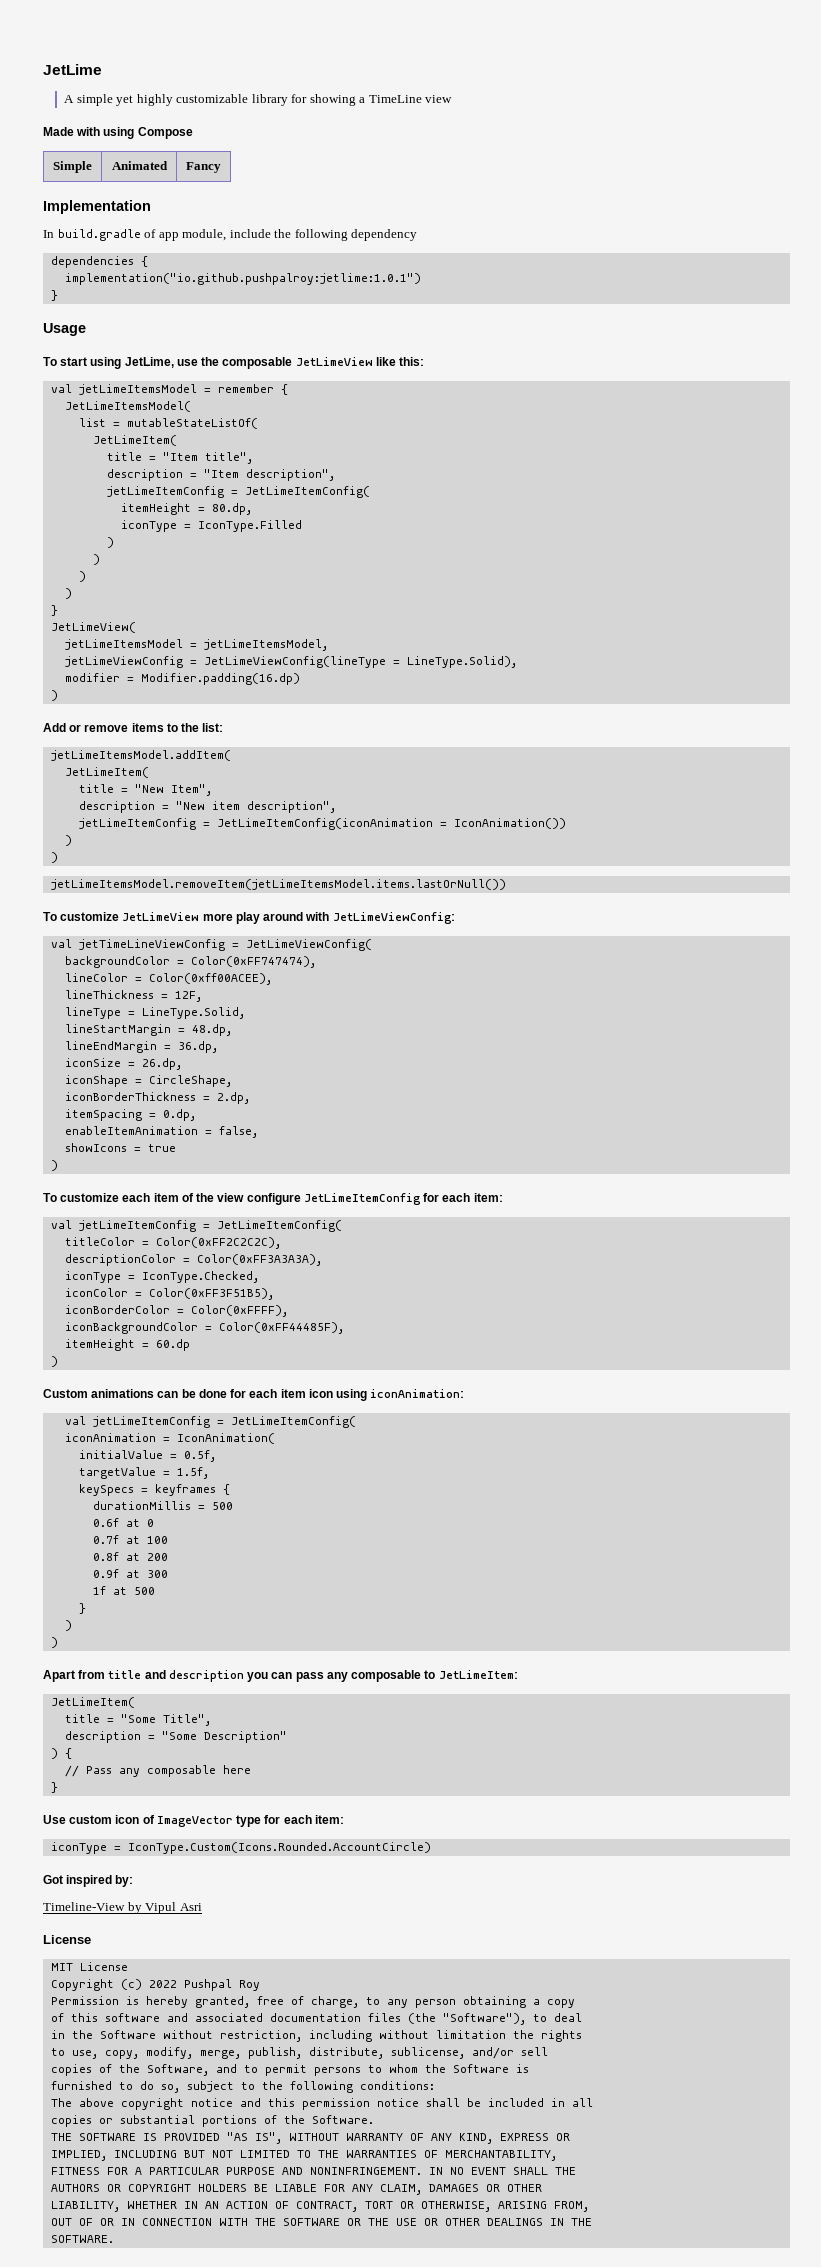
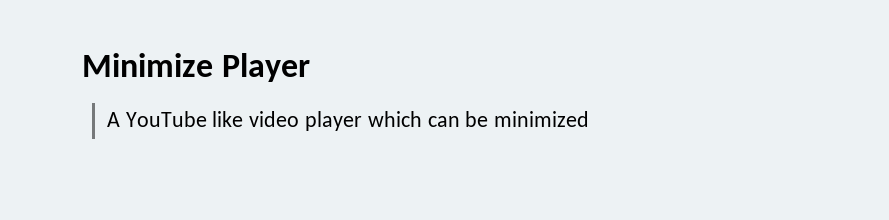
[43,64,102,75] [64,94,453,106] [43,127,193,139] [53,161,92,173] [111,161,168,170] [186,162,221,173] [43,200,151,214] [43,229,418,241] [50,256,148,268] [64,273,421,285] [50,290,58,301] [43,323,86,336] [43,357,425,369] [50,384,288,395] [64,401,191,412] [78,418,258,429] [92,435,177,446] [106,452,253,464] [106,469,335,481] [106,486,370,498] [120,503,252,515] [120,520,302,532] [106,537,114,548] [92,554,100,565] [78,571,86,582] [64,588,72,599] [50,605,58,616] [50,622,136,633] [64,639,328,651] [64,656,517,668] [64,673,300,685] [50,690,58,701] [43,723,224,732] [50,750,231,761] [64,767,149,778] [78,784,212,796] [78,801,336,813] [78,818,566,830] [64,835,72,846] [50,852,58,863] [50,879,506,890] [43,912,455,924] [50,939,372,951] [64,956,316,968] [64,973,272,985] [64,990,202,1002] [64,1007,245,1019] [64,1024,232,1036] [64,1041,218,1053] [64,1058,182,1070] [64,1075,232,1087] [64,1092,250,1104] [64,1109,196,1121] [64,1126,258,1138] [64,1143,176,1152] [50,1160,58,1171] [43,1193,503,1205] [50,1220,342,1232] [64,1237,281,1249] [64,1254,322,1266] [64,1271,259,1283] [64,1288,274,1300] [64,1305,288,1317] [64,1322,344,1334] [64,1339,190,1351] [50,1356,58,1367] [43,1389,465,1401] [64,1416,356,1428] [64,1433,275,1444] [78,1450,216,1462] [78,1467,209,1479] [78,1484,230,1496] [92,1501,233,1510] [92,1518,154,1527] [92,1535,168,1544] [92,1552,168,1561] [92,1569,168,1578] [92,1586,155,1595] [78,1603,86,1614] [64,1620,72,1631] [50,1637,58,1648] [43,1670,518,1682] [50,1697,135,1708] [64,1714,211,1726] [64,1731,287,1743] [50,1748,72,1759] [64,1765,251,1777] [50,1782,58,1793] [43,1815,344,1827] [50,1842,431,1854] [43,1875,134,1887] [43,1902,202,1914] [43,1935,91,1944] [50,1962,128,1971] [50,1979,260,1991] [50,1996,575,2008] [50,2013,582,2025] [50,2030,582,2042] [50,2047,548,2059] [50,2064,529,2076] [50,2081,435,2093] [50,2098,593,2110] [50,2115,374,2127] [50,2132,570,2144] [50,2150,557,2161] [50,2167,576,2175] [50,2184,542,2195] [50,2201,589,2212] [50,2218,592,2226] [50,2235,114,2243] JetLime // A simple yet highly customizable library for showing a TimeLine view // Made with using Compose // Simple | Animated | Fancy // Implementation // In build.gradle of app module, include the following dependency // dependencies { // implementation("io.github.pushpalroy:jetlime:1.0.1") // } // Usage // To start using JetLime, use the composable JetLimeView like this: // val jetLimeItemsModel = remember { // JetLimeItemsModel( // list = mutableStateListOf( // JetLimeItem( // title = "Item title", // description = "Item description", // jetLimeItemConfig = JetLimeItemConfig( // itemHeight = 80.dp, // iconType = IconType.Filled // ) // ) // ) // ) // } // JetLimeView( // jetLimeItemsModel = jetLimeItemsModel, // jetLimeViewConfig = JetLimeViewConfig(lineType = LineType.Solid), // modifier = Modifier.padding(16.dp) // ) // Add or remove items to the list: // jetLimeItemsModel.addItem( // JetLimeItem( // title = "New Item", // description = "New item description", // jetLimeItemConfig = JetLimeItemConfig(iconAnimation = IconAnimation()) // ) // ) // jetLimeItemsModel.removeItem(jetLimeItemsModel.items.lastOrNull()) // To customize JetLimeView more play around with JetLimeViewConfig: // val jetTimeLineViewConfig = JetLimeViewConfig( // backgroundColor = Color(0xFF747474), // lineColor = Color(0xff00ACEE), // lineThickness = 12F, // lineType = LineType.Solid, // lineStartMargin = 48.dp, // lineEndMargin = 36.dp, // iconSize = 26.dp, // iconShape = CircleShape, // iconBorderThickness = 2.dp, // itemSpacing = 0.dp, // enableItemAnimation = false, // showIcons = true // ) // To customize each item of the view configure JetLimeItemConfig for each item: // val jetLimeItemConfig = JetLimeItemConfig( // titleColor = Color(0xFF2C2C2C), // descriptionColor = Color(0xFF3A3A3A), // iconType = IconType.Checked, // iconColor = Color(0xFF3F51B5), // iconBorderColor = Color(0xFFFF), // iconBackgroundColor = Color(0xFF44485F), // itemHeight = 60.dp // ) // Custom animations can be done for each item icon using iconAnimation: // val jetLimeItemConfig = JetLimeItemConfig( // iconAnimation = IconAnimation( // initialValue = 0.5f, // targetValue = 1.5f, // keySpecs = keyframes { // durationMillis = 500 // 0.6f at 0 // 0.7f at 100 // 0.8f at 200 // 0.9f at 300 // 1f at 500 // } // ) // ) // Apart from title and description you can pass any composable to JetLimeItem: // JetLimeItem( // title = "Some Title", // description = "Some Description" // ) { // // Pass any composable here // } // Use custom icon of ImageVector type for each item: // iconType = IconType.Custom(Icons.Rounded.AccountCircle) // Got inspired by: // Timeline-View by Vipul Asri // License // MIT License // Copyright (c) 2022 Pushpal Roy // Permission is hereby granted, free of charge, to any person obtaining a copy // of this software and associated documentation files (the "Software"), to deal // in the Software without restriction, including without limitation the rights // to use, copy, modify, merge, publish, distribute, sublicense, and/or sell // copies of the Software, and to permit persons to whom the Software is // furnished to do so, subject to the following conditions: // The above copyright notice and this permission notice shall be included in all // copies or substantial portions of the Software. // THE SOFTWARE IS PROVIDED "AS IS", WITHOUT WARRANTY OF ANY KIND, EXPRESS OR // IMPLIED, INCLUDING BUT NOT LIMITED TO THE WARRANTIES OF MERCHANTABILITY, // FITNESS FOR A PARTICULAR PURPOSE AND NONINFRINGEMENT. IN NO EVENT SHALL THE // AUTHORS OR COPYRIGHT HOLDERS BE LIABLE FOR ANY CLAIM, DAMAGES OR OTHER // LIABILITY, WHETHER IN AN ACTION OF CONTRACT, TORT OR OTHERWISE, ARISING FROM, // OUT OF OR IN CONNECTION WITH THE SOFTWARE OR THE USE OR OTHER DEALINGS IN THE // SOFTWARE. -> [82,53,311,82] [106,111,590,131] Minimize Player // A YouTube like video player which can be minimized

